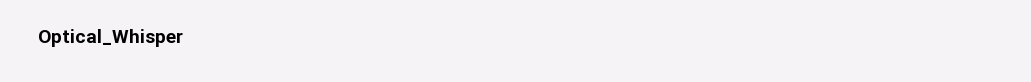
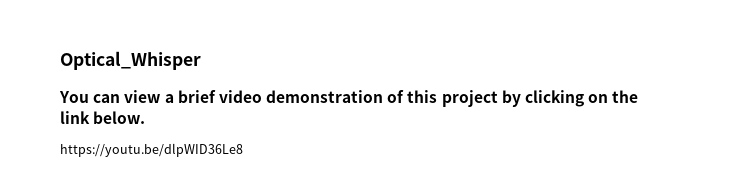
(183, 38) none -> [59,90,639,107] [60,111,146,124] [60,143,243,157] // You can view a brief video demonstration of this project by clicking on the link below. // https://youtu.be/dlpWID36Le8

